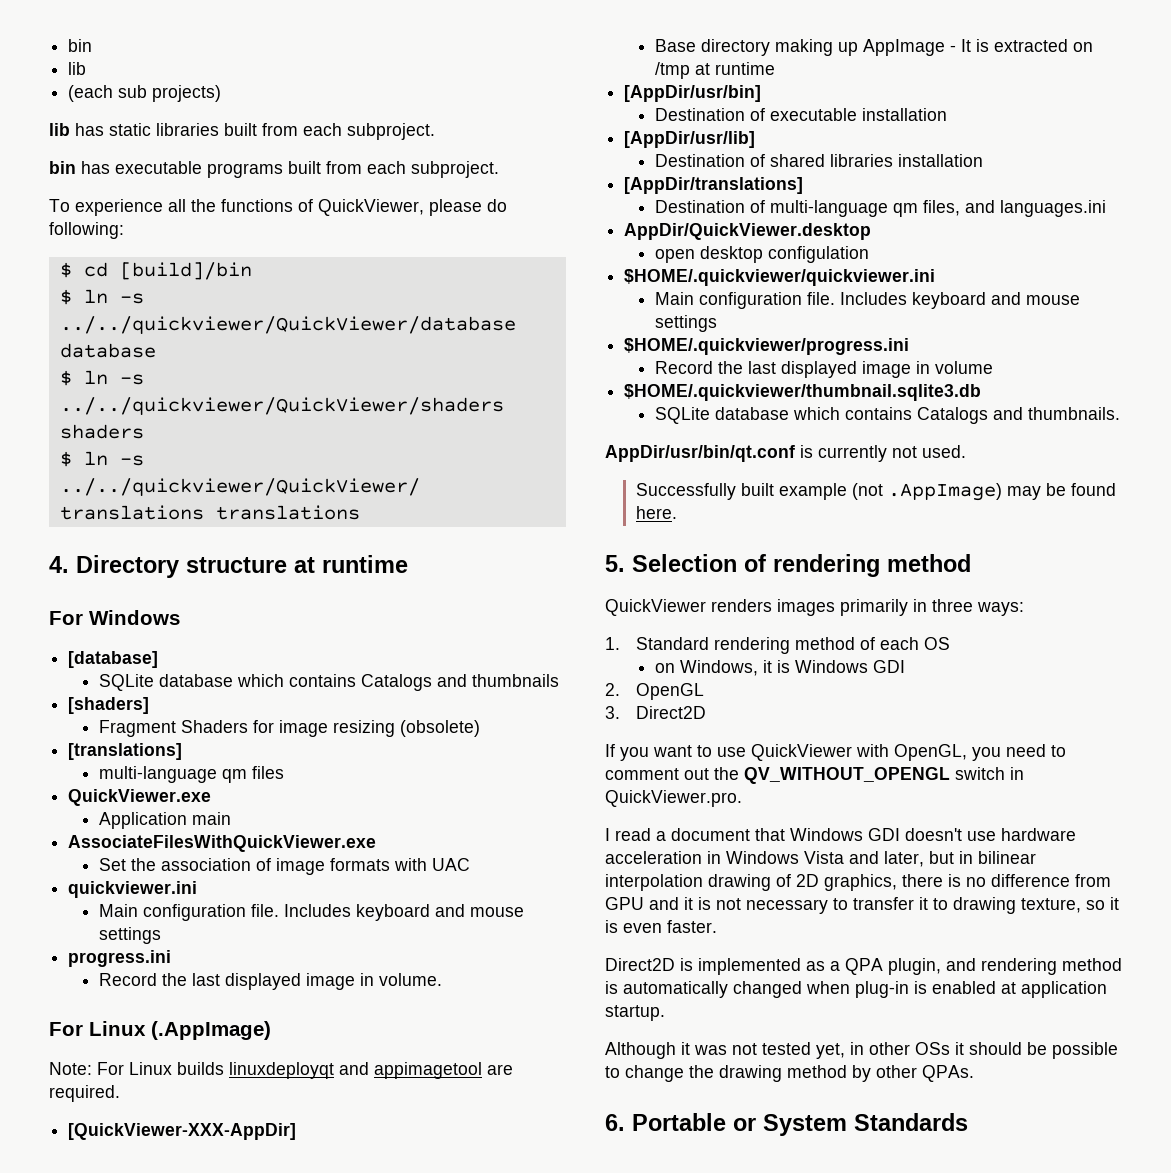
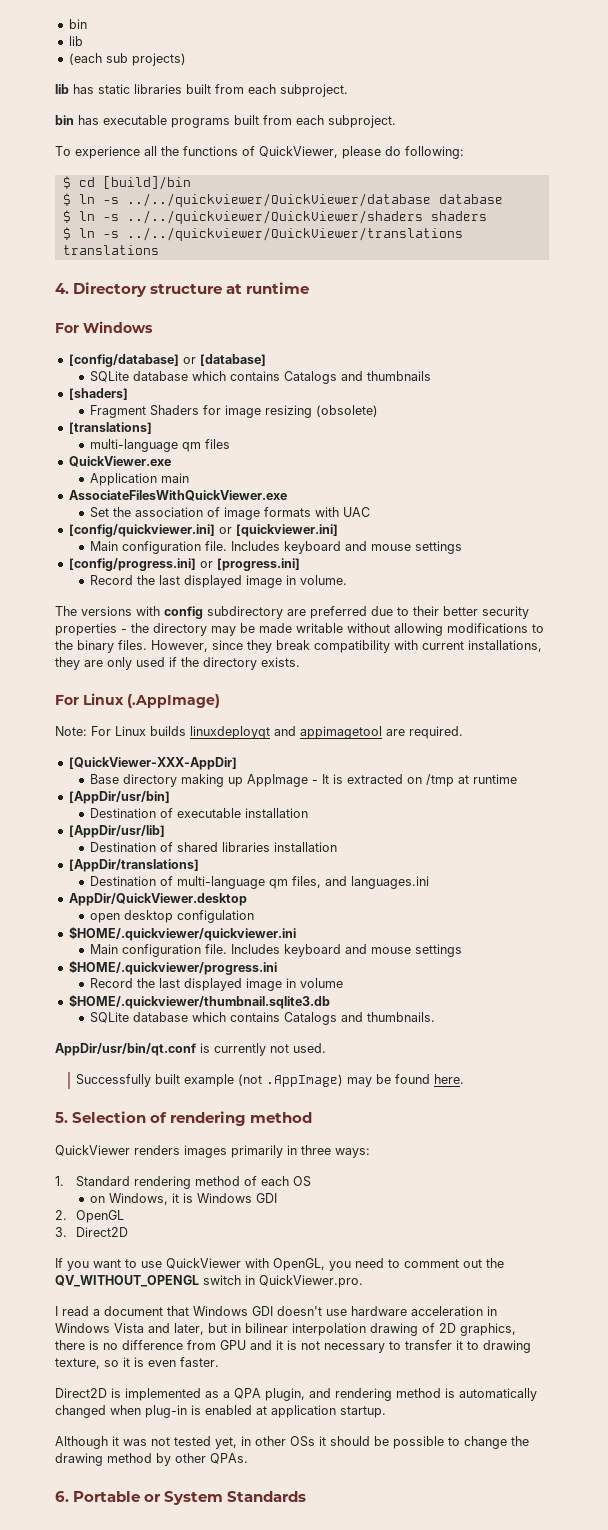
(180, 617) none -> [68,354,196,367] [config/database] or
[68,881,198,898] [98,904,524,921] [98,927,161,944] [68,950,172,967] quickviewer.ini // Main configuration file. Includes keyboard and mouse settings // progress.ini -> [68,524,338,537] [90,541,463,554] [68,558,300,571] [config/quickviewer.ini] or [quickviewer.ini] // Main configuration file. Includes keyboard and mouse settings // [config/progress.ini] or [progress.ini]
(442, 979) none -> [55,606,529,619] [55,623,544,636] [55,640,542,653] [55,657,300,670] // The versions with config subdirectory are preferred due to their better security properties - the directory may be made writable without allowing modifications to the binary files. However, since they break compatibility with current installations, they are only used if the directory exists.

